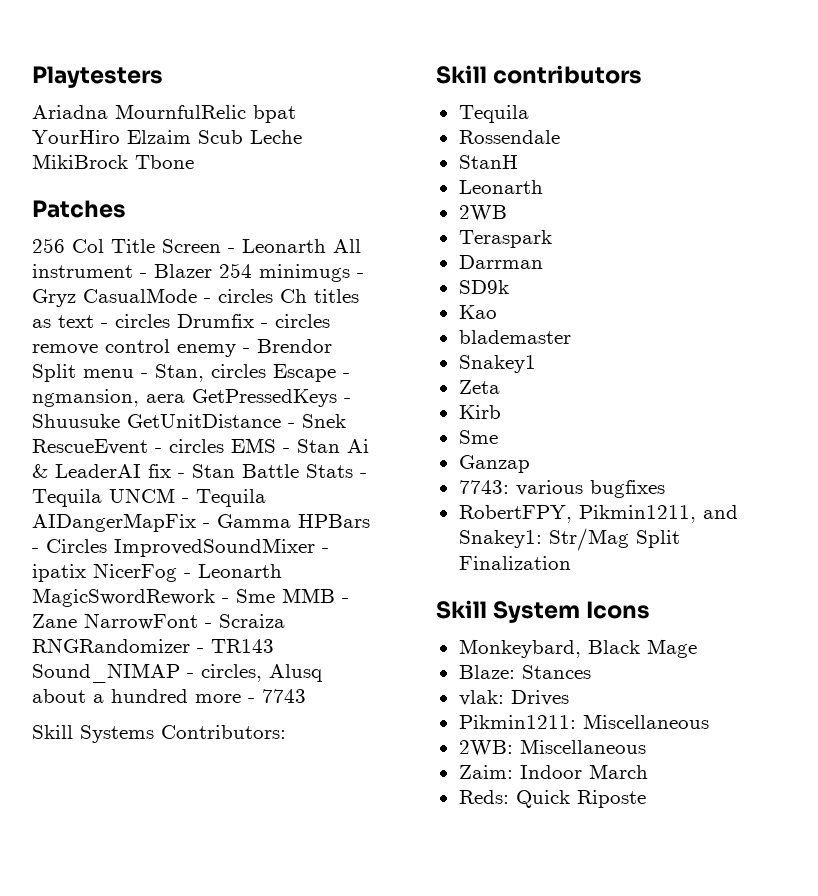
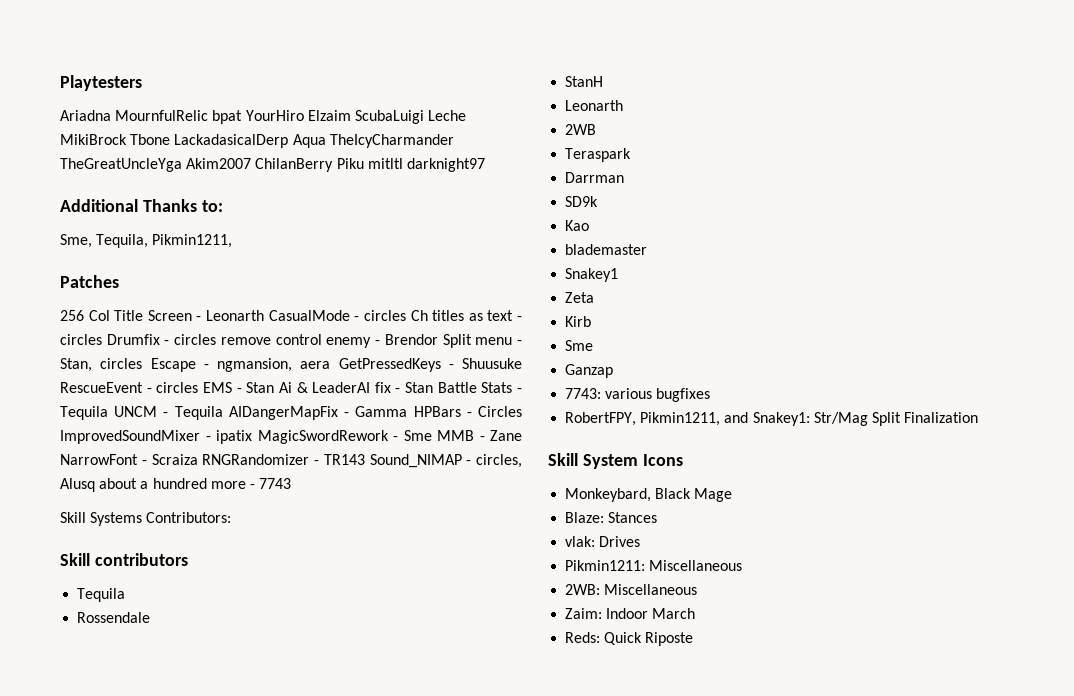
[198,130,243,144] Scub -> [354,110,424,124] ScubaLuigi
(194, 162) none -> [174,134,454,148] [60,158,485,172] [60,199,223,212] [60,234,233,248] LackadasicalDerp Aqua TheIcyCharmander TheGreatUncleYga Akim2007 ChilanBerry Piku mitltl darknight97 // Additional Thanks to: // Sme, Tequila, Pikmin1211,
[333,239,361,253] [32,263,364,282] [32,289,76,307] All instrument - Blazer 254 minimugs - Gryz -> (265, 315) none
[127,414,346,428] GetUnitDistance - Snek -> (522, 363) none
[93,563,282,582] NicerFog - Leonarth -> (252, 437) none

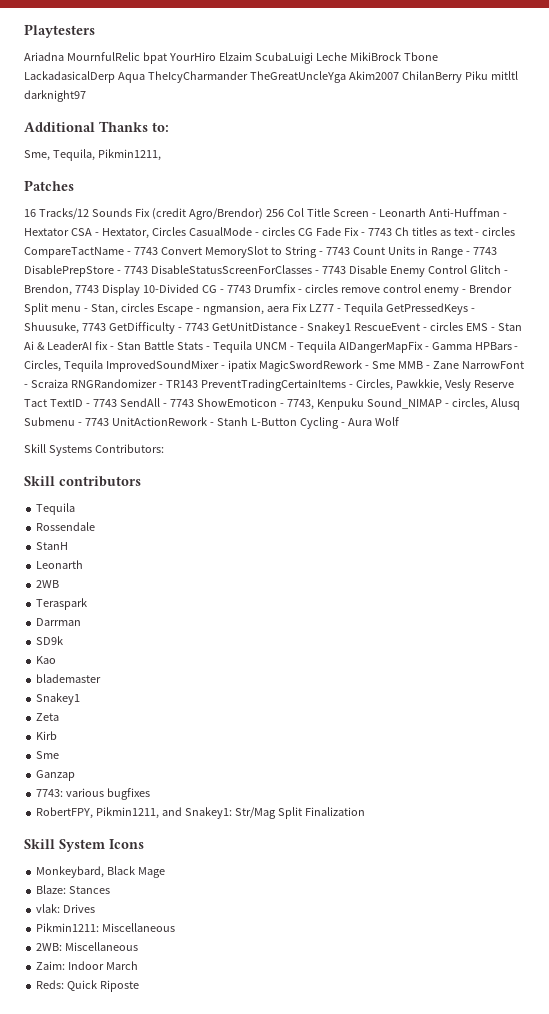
(119, 281) none -> [24,208,263,220] 16 Tracks/12 Sounds Fix (credit Agro/Brendor)
[268,310,406,321] CasualMode - circles -> [428,208,507,217] [24,227,392,239] Anti-Huffman - Hextator CSA - Hextator, Circles CasualMode - circles CG Fade Fix - 7743
(102, 339) none -> [24,246,497,258] [24,265,508,277] [24,284,251,296] CompareTactName - 7743 Convert MemorySlot to String - 7743 Count Units in Range - 7743 DisablePrepStore - 7743 DisableStatusScreenForClasses - 7743 Disable Enemy Control Glitch - Brendon, 7743 Display 10-Divided CG - 7743
[338,358,522,372] GetPressedKeys - Shuusuke -> [291,303,475,315] [24,322,351,334] Fix LZ77 - Tequila GetPressedKeys - Shuusuke, 7743 GetDifficulty - 7743 GetUnitDistance - Snakey1
[478,406,522,417] Circles -> [24,360,103,372] Circles, Tequila
[369,454,522,468] [60,478,292,492] Sound_NIMAP - circles, Alusq about a hundred more - 7743 -> [200,379,514,391] [24,398,520,410] [24,417,399,429] PreventTradingCertainItems - Circles, Pawkkie, Vesly Reserve Tact TextID - 7743 SendAll - 7743 ShowEmoticon - 7743, Kenpuku Sound_NIMAP - circles, Alusq Submenu - 7743 UnitActionRework - Stanh L-Button Cycling - Aura Wolf

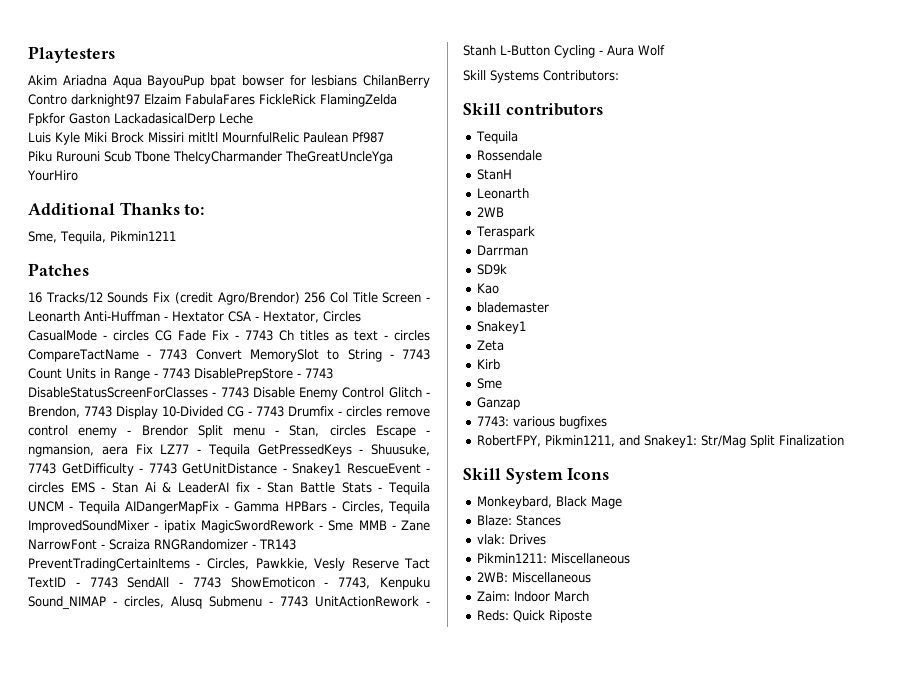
[24,52,438,64] [24,71,518,83] [24,90,86,102] Ariadna MournfulRelic bpat YourHiro Elzaim ScubaLuigi Leche MikiBrock Tbone LackadasicalDerp Aqua TheIcyCharmander TheGreatUncleYga Akim2007 ChilanBerry Piku mitltl darknight97 -> [28,75,430,88] [28,94,397,107] [28,113,253,126] [28,132,384,145] [28,151,393,164] [27,170,78,181] Akim Ariadna Aqua BayouPup bpat bowser for lesbians ChilanBerry Contro darknight97 Elzaim FabulaFares FickleRick FlamingZelda Fpkfor Gaston LackadasicalDerp Leche // Luis Kyle Miki Brock Missiri mitltl MournfulRelic Paulean Pf987 // Piku Rurouni Scub Tbone TheIcyCharmander TheGreatUncleYga YourHiro
[97,149,161,161] Pikmin1211, -> [109,231,176,241] Pikmin1211

